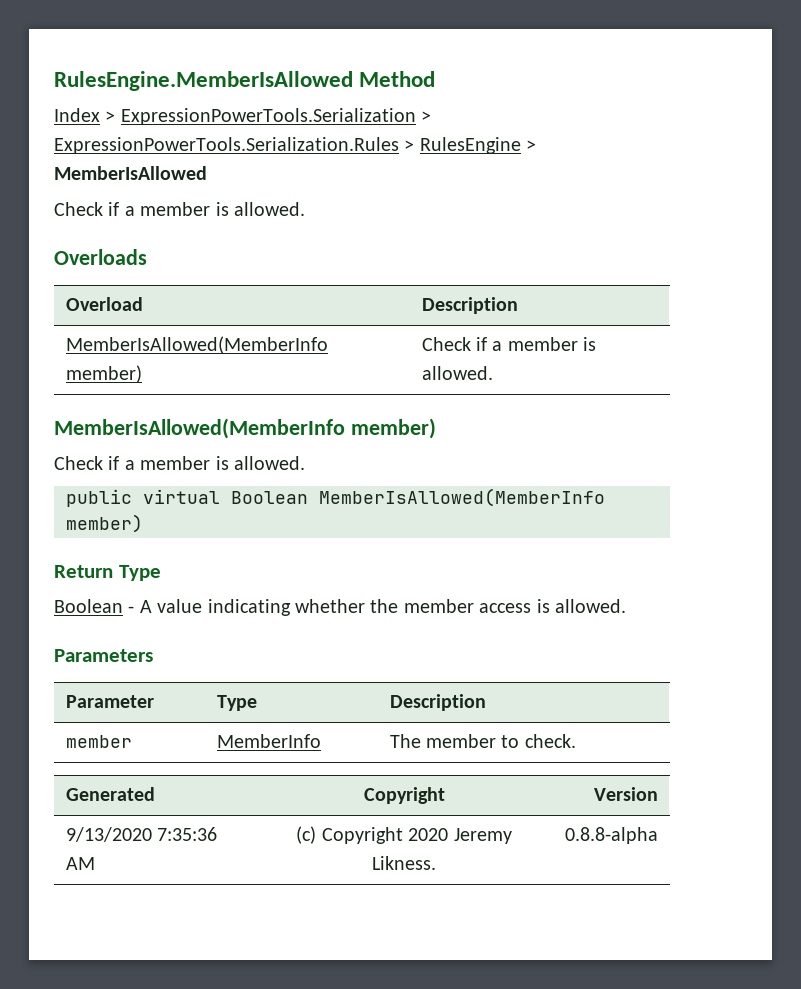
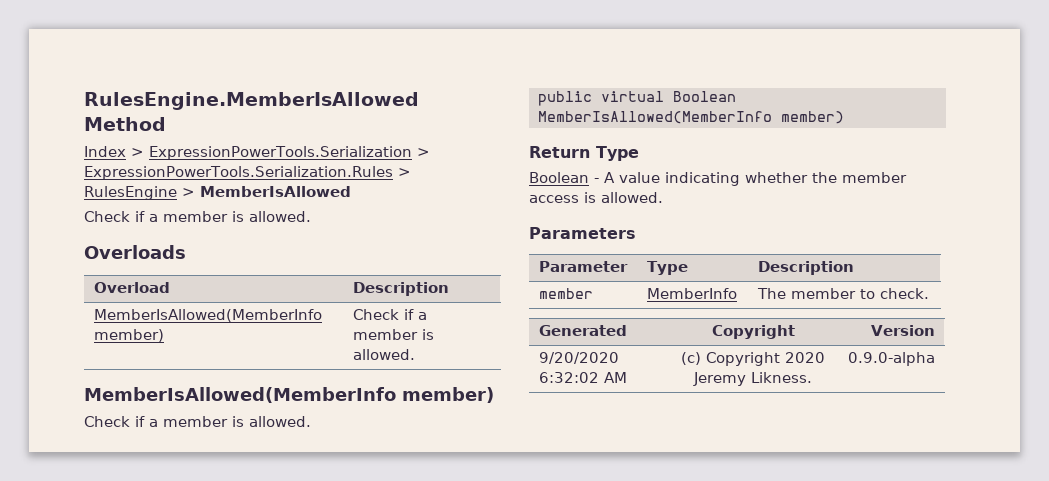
[65,827,218,842] 9/13/2020 7:35:36 -> [538,352,619,364] [538,372,599,383] 9/20/2020 6:32:02
[565,827,659,844] 0.8.8-alpha -> [848,352,936,366] 0.9.0-alpha

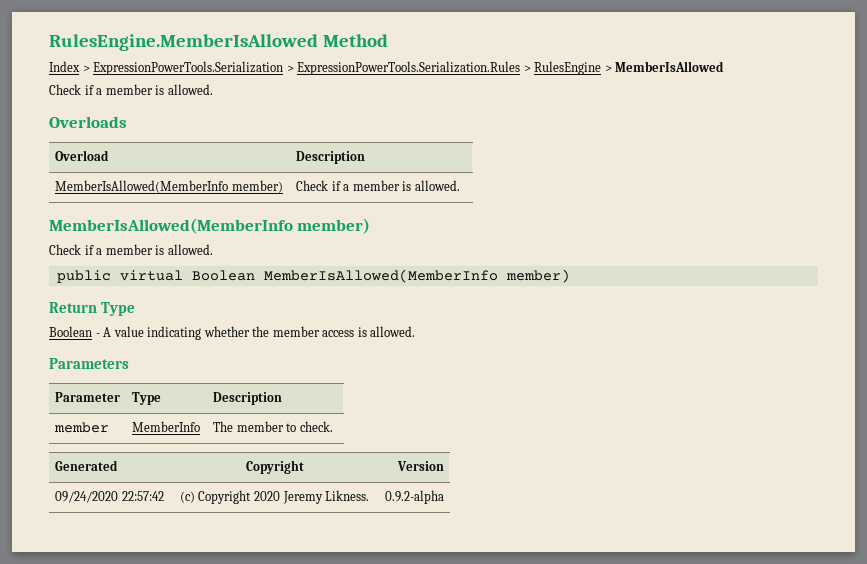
[538,352,619,364] [538,372,627,383] 9/20/2020 6:32:02 AM -> [54,491,164,503] 09/24/2020 22:57:42
[848,352,936,366] 0.9.0-alpha -> [385,490,445,504] 0.9.2-alpha

